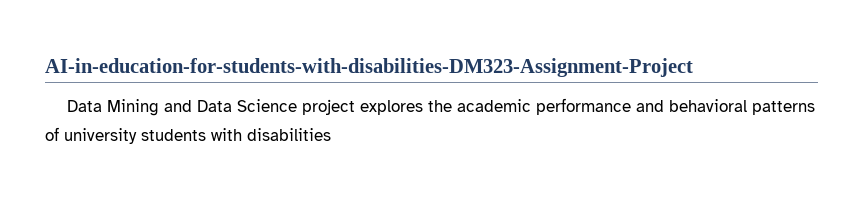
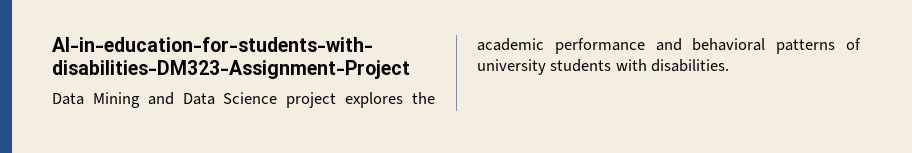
[247,128,331,141] disabilities -> [651,59,730,72] disabilities.

